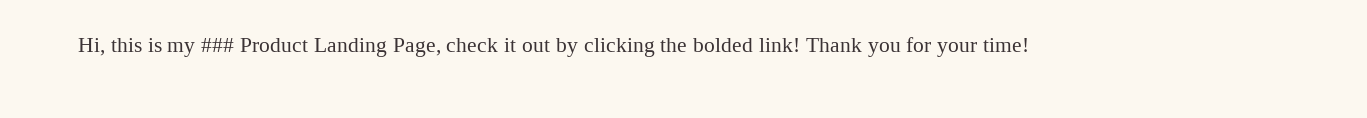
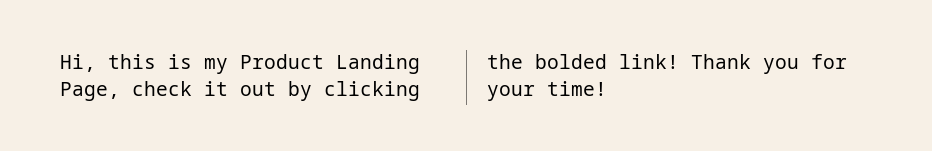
[201,38,235,52] ### -> (228, 66) none

